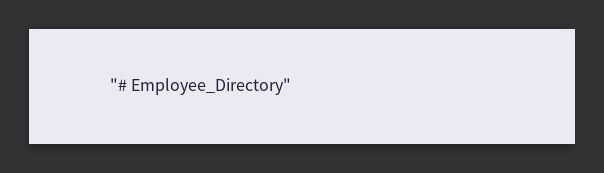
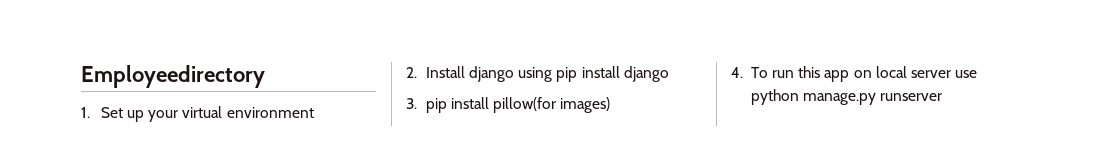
[110,78,292,95] "# Employee_Directory" -> [81,65,265,88] [81,106,314,122] [406,66,669,82] [406,97,611,113] [731,66,978,82] [750,89,943,105] Employeedirectory // 1. Set up your virtual environment // 2. Install django using pip install django // 3. pip install pillow(for images) // 4. To run this app on local server use python manage.py runserver

